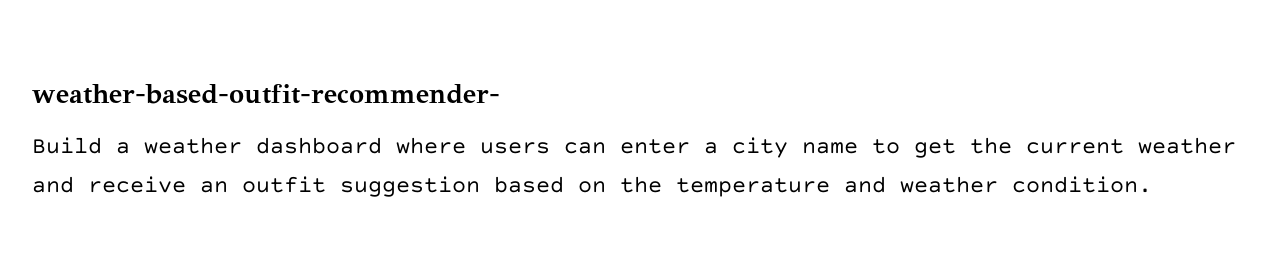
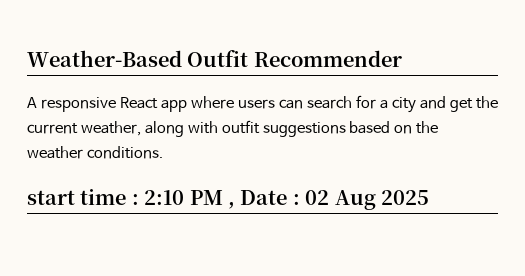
[32,84,500,104] [32,137,1236,158] [32,176,1152,197] weather-based-outfit-recommender- // Build a weather dashboard where users can enter a city name to get the current weather and receive an outfit suggestion based on the temperature and weather condition. -> [27,50,402,67] [27,95,498,113] [27,120,439,137] [27,146,163,159] [27,189,429,210] Weather-Based Outfit Recommender // A responsive React app where users can search for a city and get the current weather, along with outfit suggestions based on the weather conditions. // start time : 2:10 PM , Date : 02 Aug 2025

